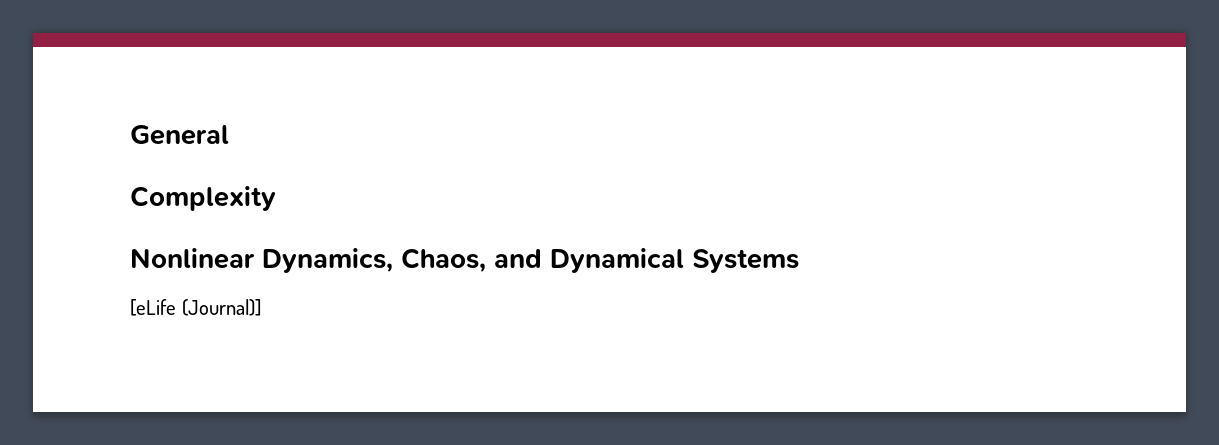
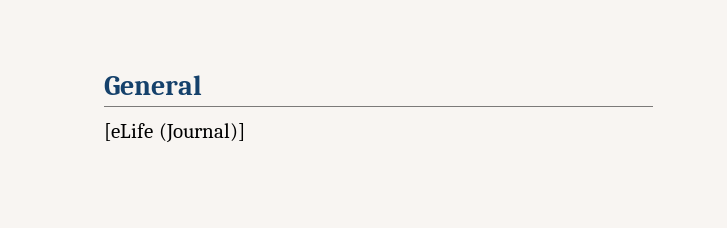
[130,186,276,211] [130,248,799,273] // Complexity // Nonlinear Dynamics, Chaos, and Dynamical Systems -> (202, 85) none

